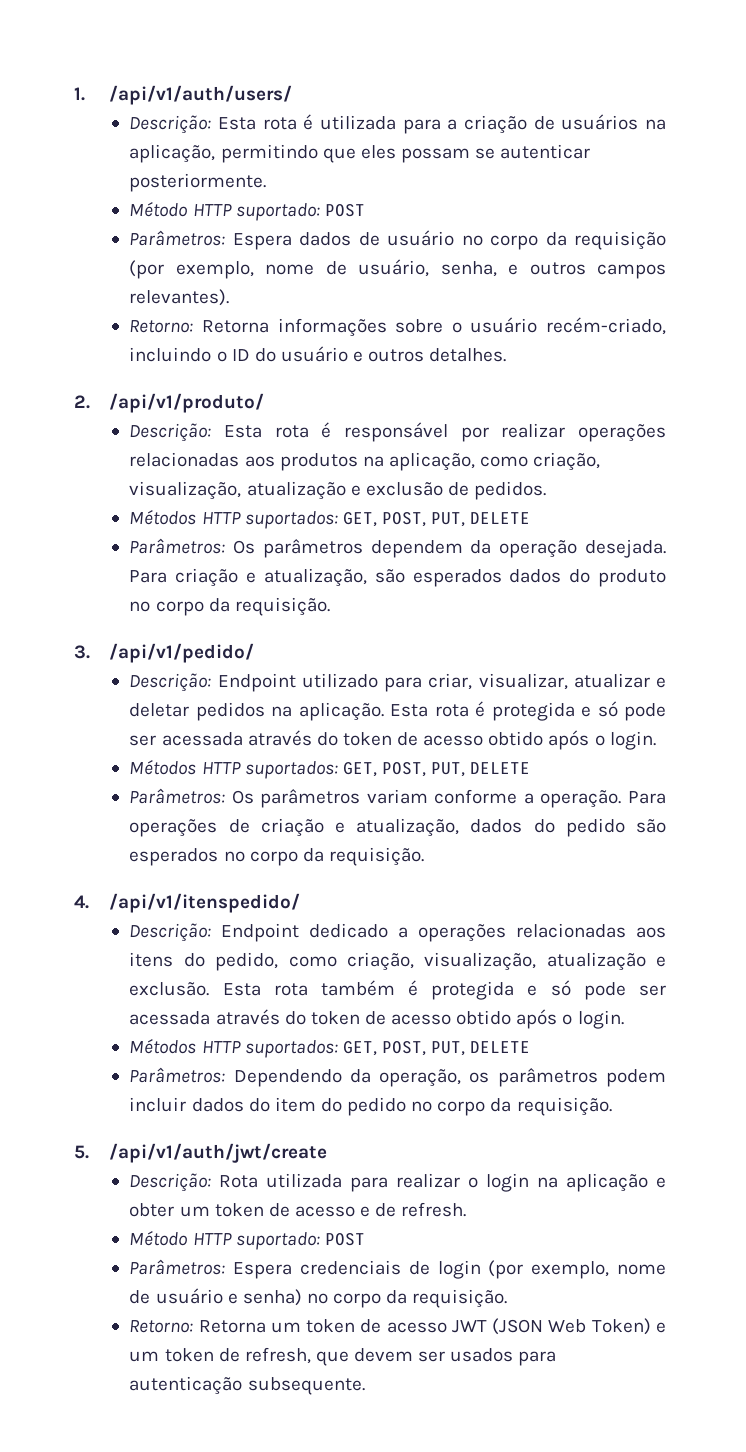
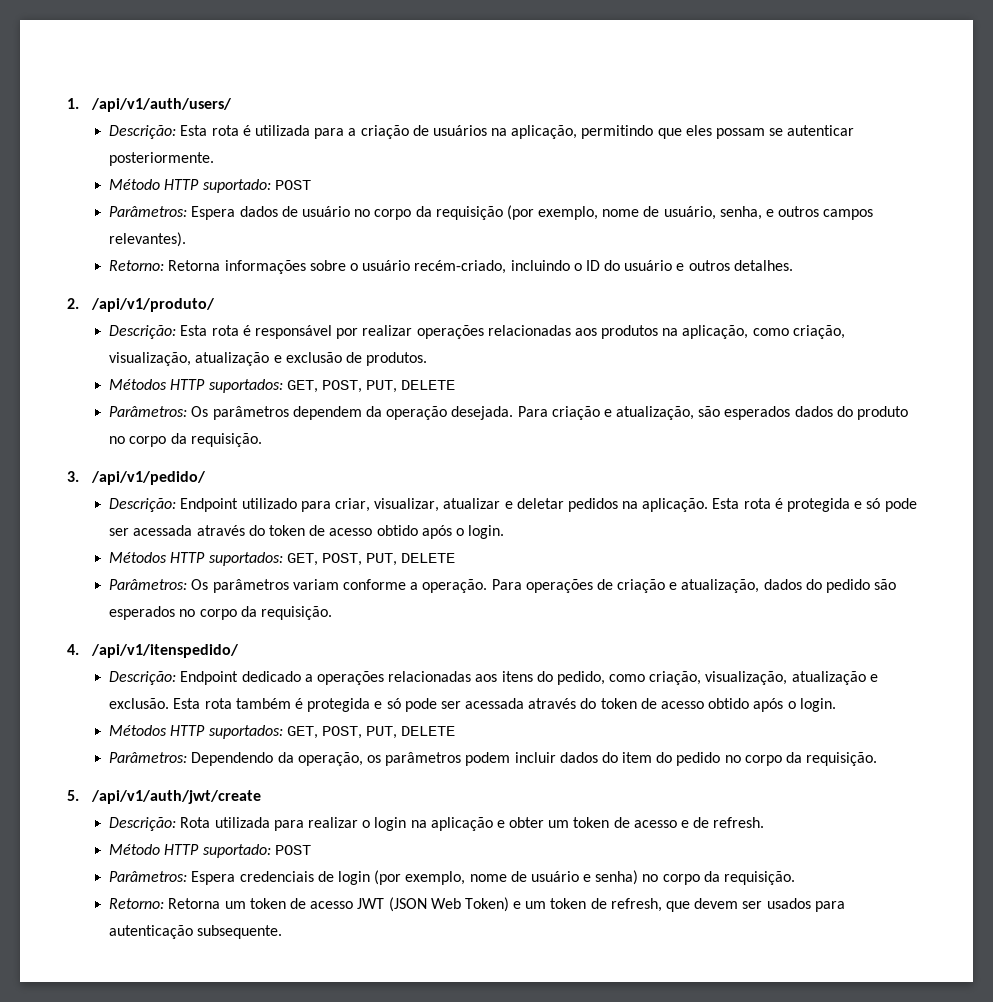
[474,481,547,500] pedidos. -> [366,352,428,366] produtos.

